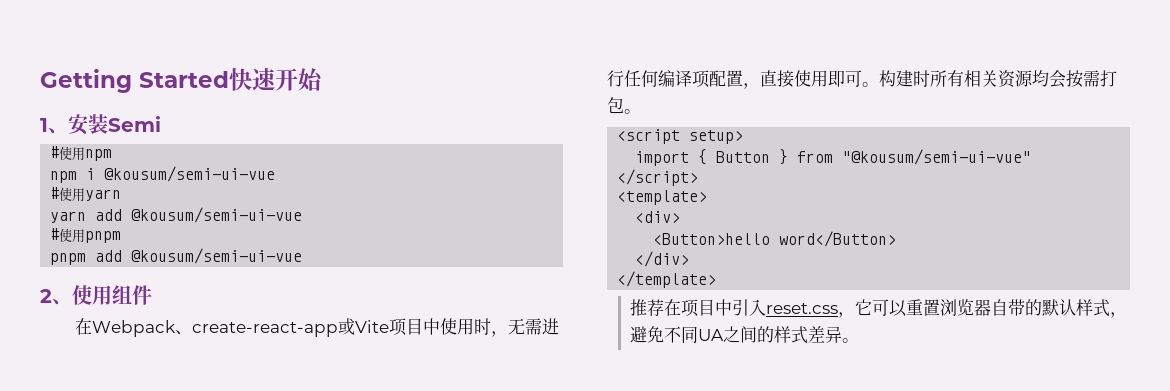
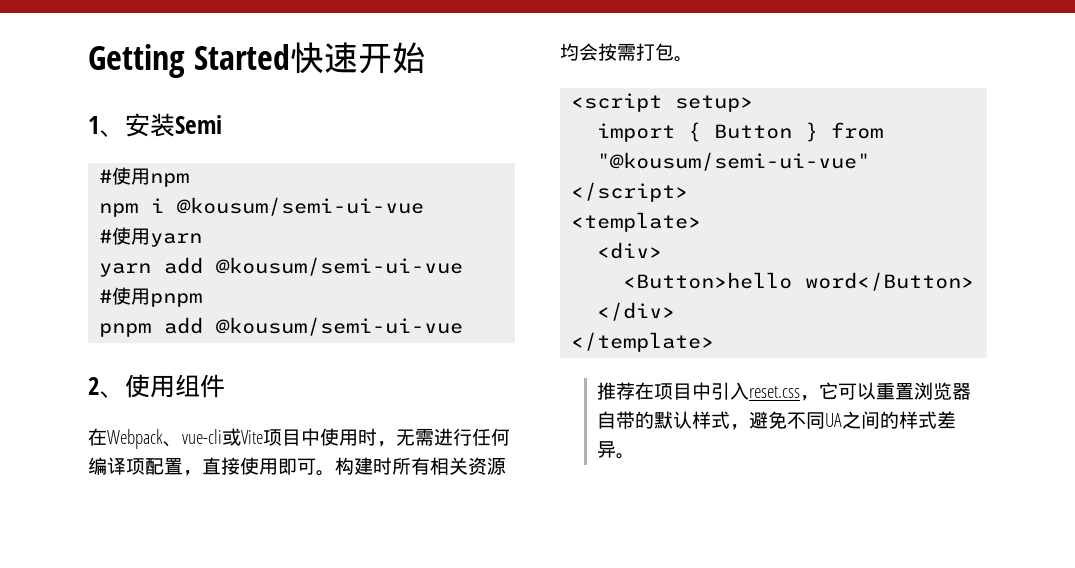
[192,322,339,337] create-react-app -> [182,429,222,444] vue-cli

